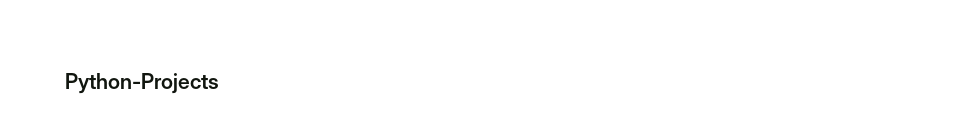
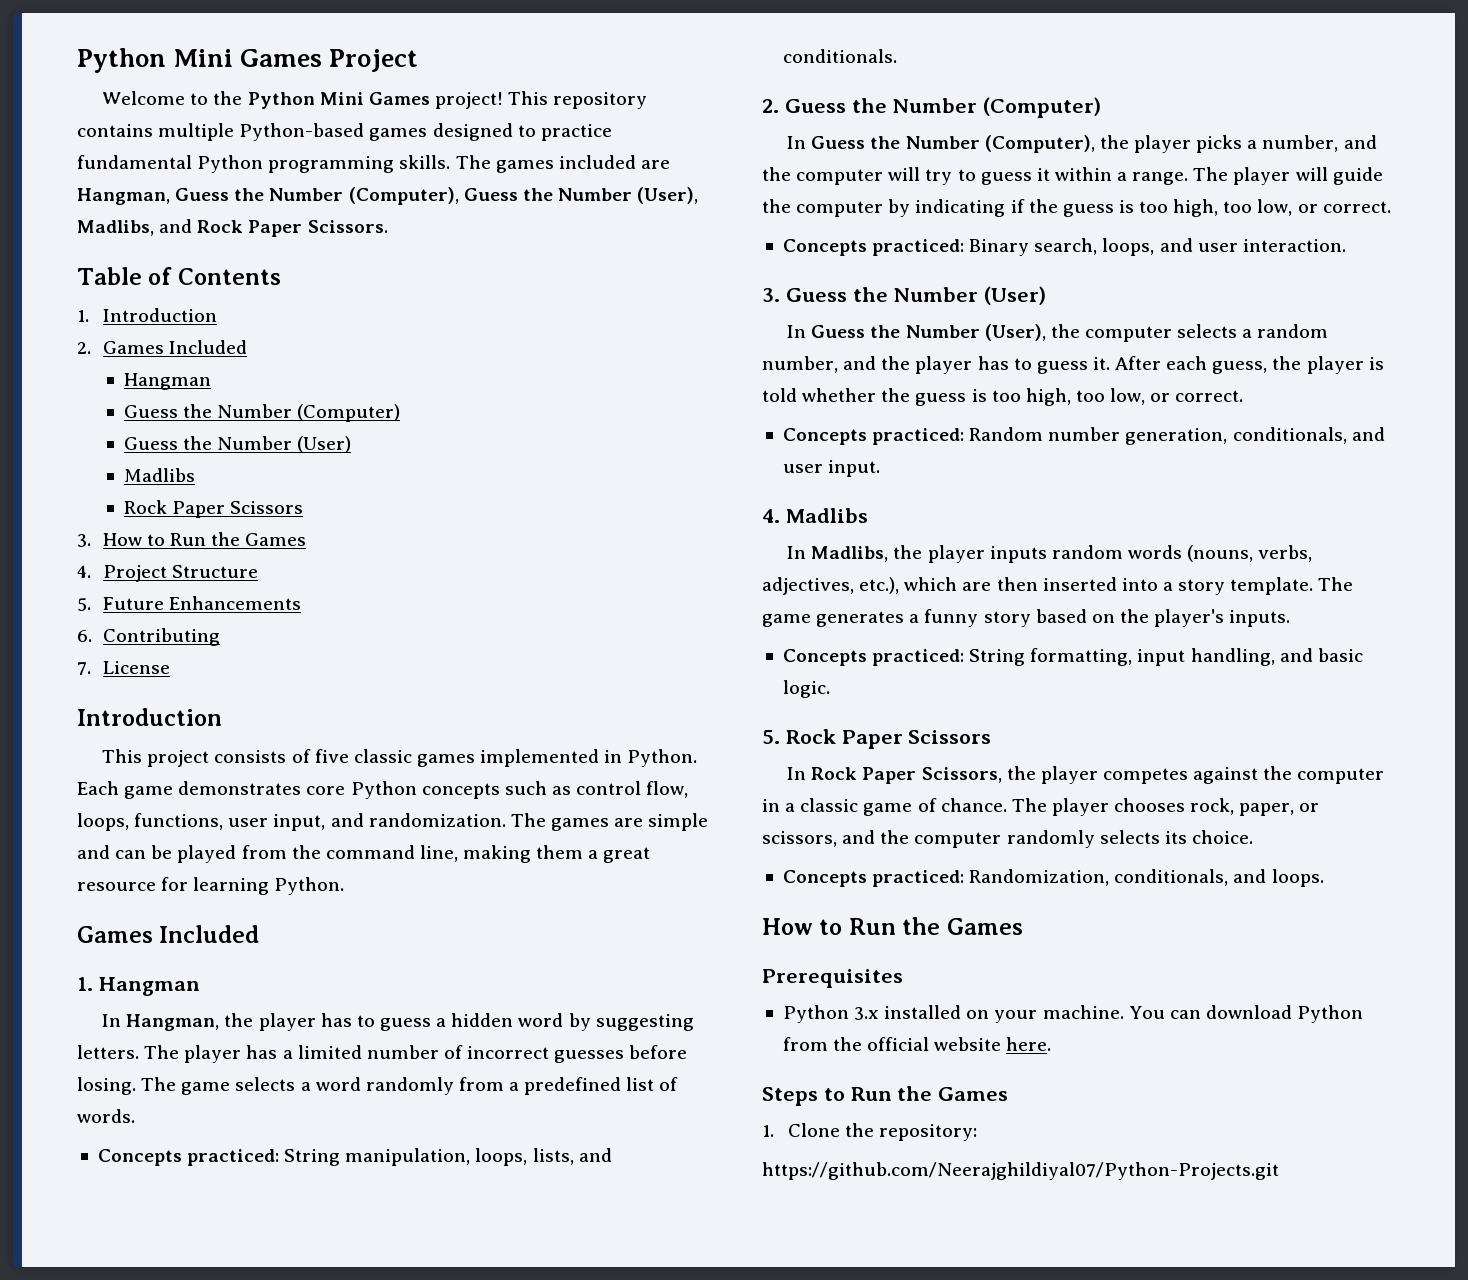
[65,73,219,94] Python-Projects -> [77,48,419,73] [102,91,648,109] [77,123,612,141] [77,155,670,173] [77,187,699,205] [77,219,388,237] [77,267,281,285] [77,308,217,322] [77,340,248,354] [123,373,211,390] [123,404,401,422] [123,436,352,453] [123,468,195,482] [123,500,304,518] [77,532,307,547] [77,565,259,582] [77,596,302,611] [77,628,220,646] [77,661,170,675] [77,708,222,726] [102,749,698,767] [77,781,689,799] [77,813,709,831] [77,845,651,863] [77,877,345,895] [77,925,260,943] [77,977,200,996] [102,1013,694,1031] [77,1045,688,1063] [77,1077,679,1095] [77,1109,135,1123] [97,1148,612,1166] [782,49,897,63] [762,97,1102,118] [787,135,1377,153] [762,167,1383,185] [762,199,1391,217] [782,238,1346,256] [762,286,1047,305] [787,324,1329,342] [762,356,1384,374] [762,388,1244,406] [782,427,1385,445] [782,460,881,477] [762,508,868,523] [787,545,1313,563] [762,577,1354,595] [762,609,1291,627] [782,648,1363,666] [782,680,830,698] [762,729,992,749] [787,766,1385,784] [762,798,1320,816] [762,830,1253,848] [782,869,1324,887] [762,917,1023,935] [762,969,903,988] [782,1005,1364,1023] [782,1037,1052,1051] [762,1086,1009,1106] [762,1123,978,1141] [762,1162,1279,1180] Python Mini Games Project // Welcome to the Python Mini Games project! This repository contains multiple Python-based games designed to practice fundamental Python programming skills. The games included are Hangman, Guess the Number (Computer), Guess the Number (User), Madlibs, and Rock Paper Scissors. // Table of Contents // 1. Introduction // 2. Games Included // Hangman // Guess the Number (Computer) // Guess the Number (User) // Madlibs // Rock Paper Scissors // 3. How to Run the Games // 4. Project Structure // 5. Future Enhancements // 6. Contributing // 7. License // Introduction // This project consists of five classic games implemented in Python. Each game demonstrates core Python concepts such as control flow, loops, functions, user input, and randomization. The games are simple and can be played from the command line, making them a great resource for learning Python. // Games Included // 1. Hangman // In Hangman, the player has to guess a hidden word by suggesting letters. The player has a limited number of incorrect guesses before losing. The game selects a word randomly from a predefined list of words. // Concepts practiced: String manipulation, loops, lists, and conditionals. // 2. Guess the Number (Computer) // In Guess the Number (Computer), the player picks a number, and the computer will try to guess it within a range. The player will guide the computer by indicating if the guess is too high, too low, or correct. // Concepts practiced: Binary search, loops, and user interaction. // 3. Guess the Number (User) // In Guess the Number (User), the computer selects a random number, and the player has to guess it. After each guess, the player is told whether the guess is too high, too low, or correct. // Concepts practiced: Random number generation, conditionals, and user input. // 4. Madlibs // In Madlibs, the player inputs random words (nouns, verbs, adjectives, etc.), which are then inserted into a story template. The game generates a funny story based on the player's inputs. // Concepts practiced: String formatting, input handling, and basic logic. // 5. Rock Paper Scissors // In Rock Paper Scissors, the player competes against the computer in a classic game of chance. The player chooses rock, paper, or scissors, and the computer randomly selects its choice. // Concepts practiced: Randomization, conditionals, and loops. // How to Run the Games // Prerequisites // Python 3.x installed on your machine. You can download Python from the official website here. // Steps to Run the Games // 1. Clone the repository: // https://github.com/Neerajghildiyal07/Python-Projects.git

